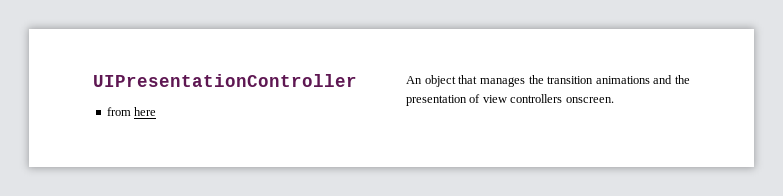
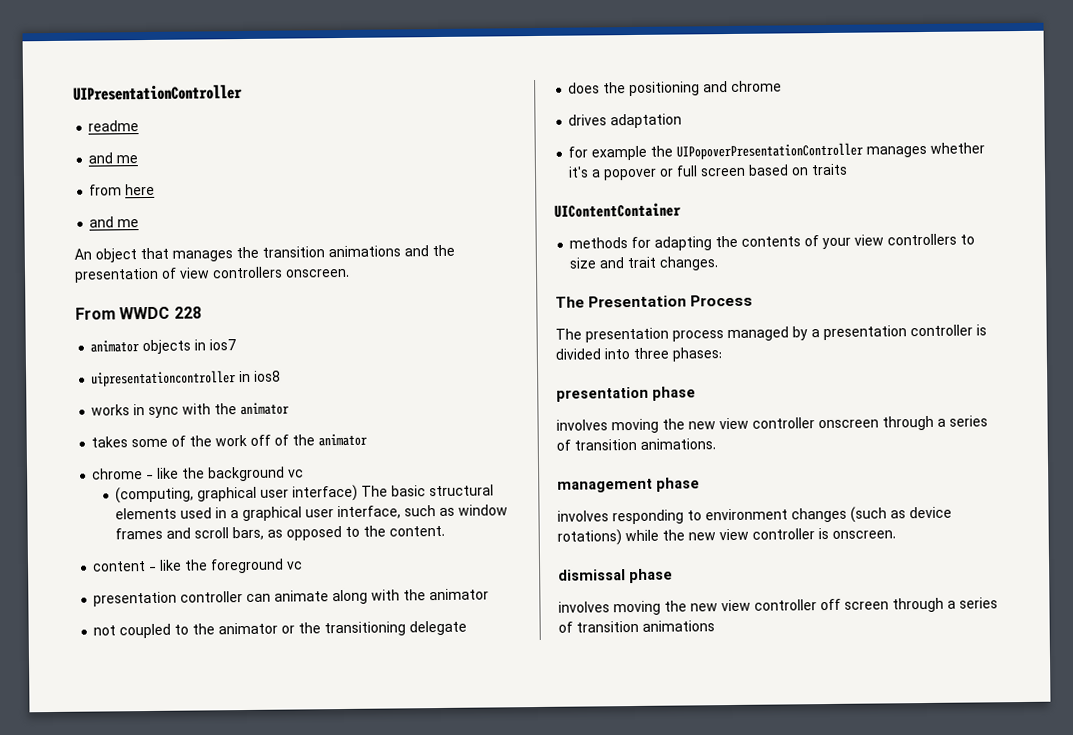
(357, 80) none -> [88,120,140,132] [88,152,139,164] // readme // and me
(157, 111) none -> [89,216,140,228] // and me
(614, 100) none -> [75,306,202,320] [90,339,237,355] [91,370,282,387] [91,402,290,418] [91,433,368,448] [92,466,305,482] [115,484,495,504] [115,504,509,522] [115,525,446,541] [92,558,304,574] [93,588,490,607] [93,620,468,639] [568,80,783,97] [568,113,683,129] [568,142,986,161] [568,163,849,181] [554,202,681,218] [569,233,976,251] [569,256,720,271] [555,294,754,308] [555,324,987,343] [555,347,722,362] [556,386,696,402] [556,415,988,434] [556,438,716,451] [557,477,700,493] [557,506,952,525] [557,527,896,546] [558,568,673,584] [558,597,998,616] [558,620,715,633] // From WWDC 228 // animator objects in ios7 // uipresentationcontroller in ios8 // works in sync with the animator // takes some of the work off of the animator // chrome - like the background vc // (computing, graphical user interface) The basic structural elements used in a graphical user interface, such as window frames and scroll bars, as opposed to the content. // content - like the foreground vc // presentation controller can animate along with the animator // not coupled to the animator or the transitioning delegate // does the positioning and chrome // drives adaptation // for example the UIPopoverPresentationController manages whether it's a popover or full screen based on traits // UIContentContainer // methods for adapting the contents of your view controllers to size and trait changes. // The Presentation Process // The presentation process managed by a presentation controller is divided into three phases: // presentation phase // involves moving the new view controller onscreen through a series of transition animations. // management phase // involves responding to environment changes (such as device rotations) while the new view controller is onscreen. // dismissal phase // involves moving the new view controller off screen through a series of transition animations

